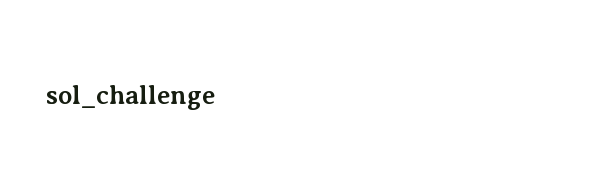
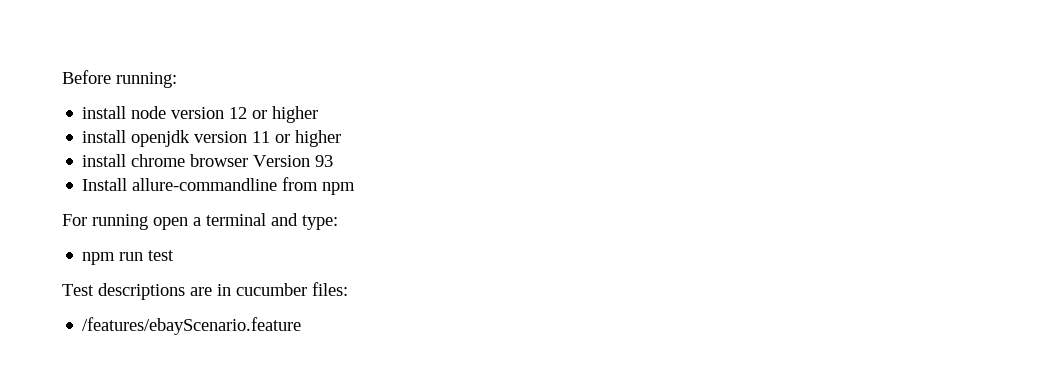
[46,85,215,110] sol_challenge -> [62,70,177,88] [82,106,319,123] [82,130,342,147] [82,154,334,167] [82,177,356,195] [62,213,338,230] [82,250,175,265] [62,282,348,300] [82,317,302,335] Before running: // install node version 12 or higher // install openjdk version 11 or higher // install chrome browser Version 93 // Install allure-commandline from npm // For running open a terminal and type: // npm run test // Test descriptions are in cucumber files: // /features/ebayScenario.feature

